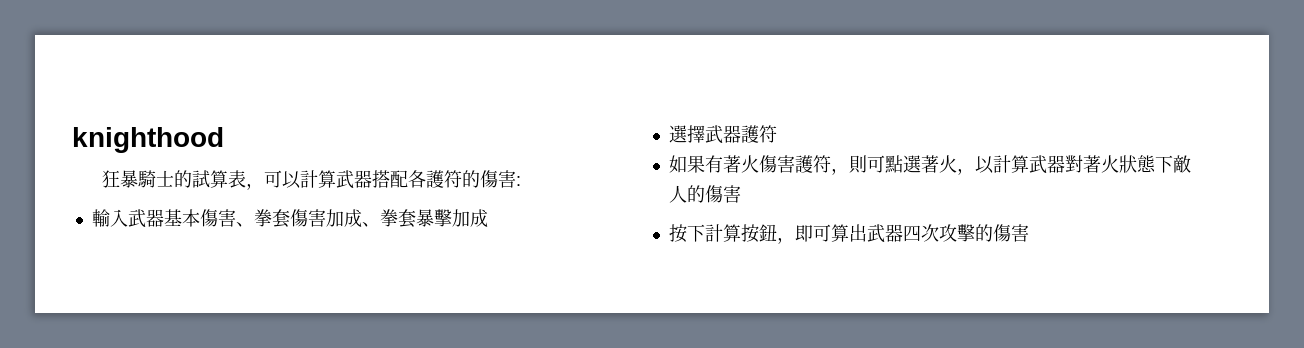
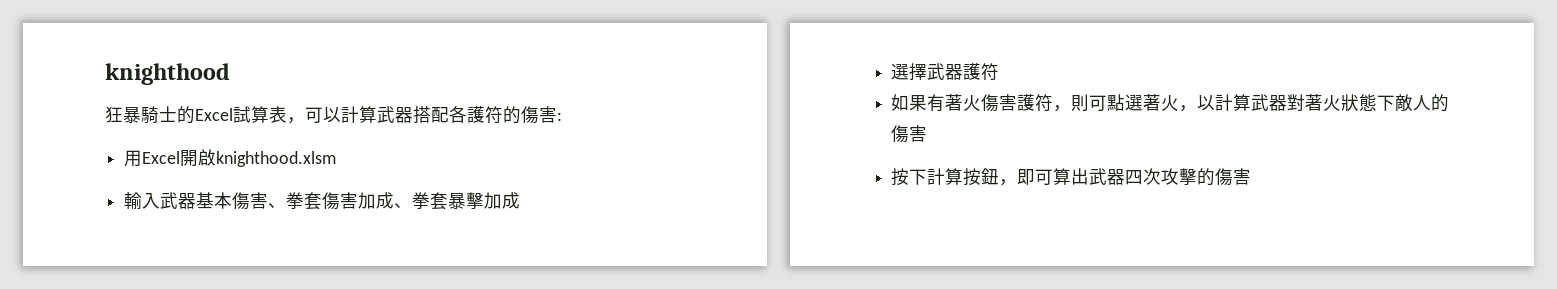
(192, 179) none -> [195,108,233,121] Excel
(521, 181) none -> [124,149,337,167] // 用Excel開啟knighthood.xlsm

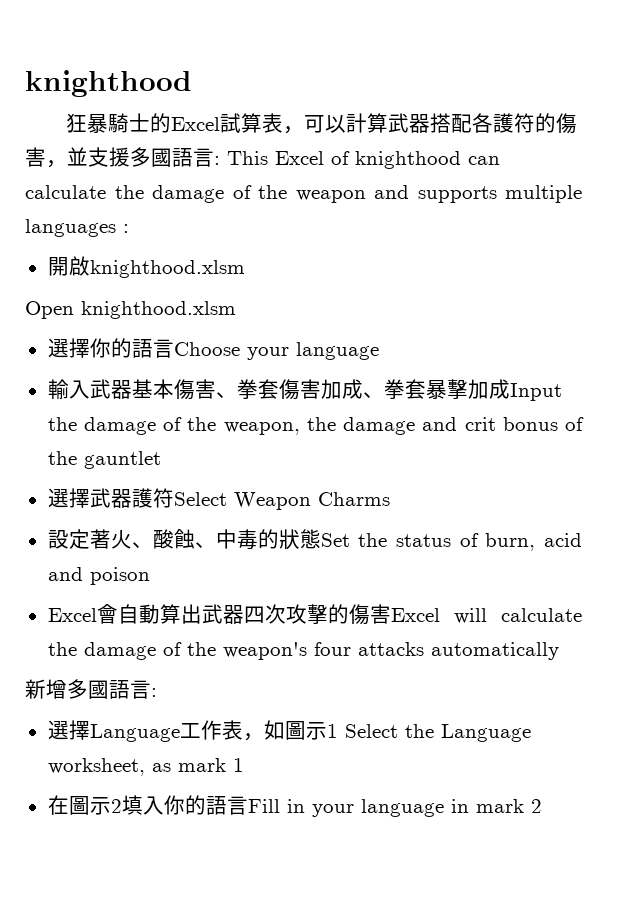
[557,112,562,121] [124,150,181,167] : // 用Excel -> [46,147,500,169] [25,185,582,203] [25,219,129,237] ，並支援多國語言: This Excel of knighthood can calculate the damage of the weapon and supports multiple languages : //
(337, 159) none -> [25,301,236,319] [47,338,379,360] // Open knighthood.xlsm // 選擇你的語言Choose your language
[891,63,1000,81] [891,94,1450,112] [891,125,928,143] [891,168,1054,186] // 選擇武器護符 // 如果有著火傷害護符，則可點選著火，以計算武器對著火狀態下敵人的傷害 // 按下計算按鈕，即可 -> [509,383,562,401] [47,417,585,435] [47,451,161,469] [47,488,390,510] [47,529,582,551] [47,567,150,585] [47,604,160,624] Input the damage of the weapon, the damage and crit bonus of the gauntlet // 選擇武器護符Select Weapon Charms // 設定著火、酸蝕、中毒的狀態Set the status of burn, acid and poison // Excel會自動
(1252, 176) none -> [390,608,582,624] [47,642,559,660] [25,679,157,699] [47,720,531,742] [47,758,244,776] [47,795,542,817] Excel will calculate the damage of the weapon's four attacks automatically // 新增多國語言: // 選擇Language工作表，如圖示1 Select the Language worksheet, as mark 1 // 在圖示2填入你的語言Fill in your language in mark 2

